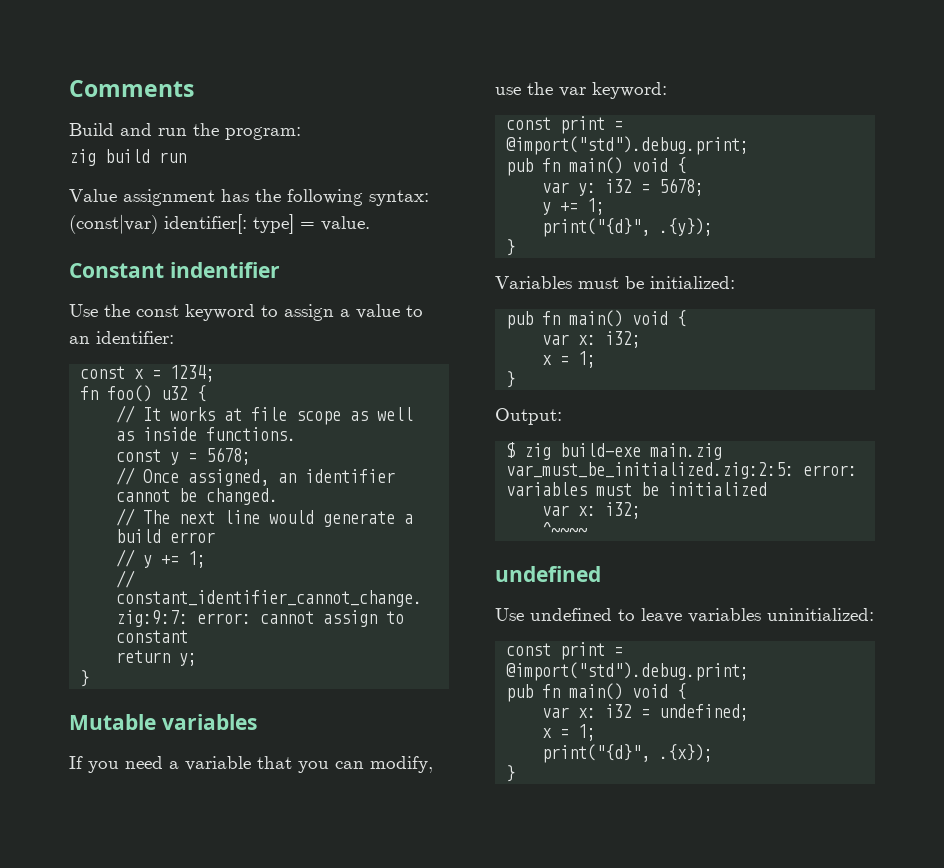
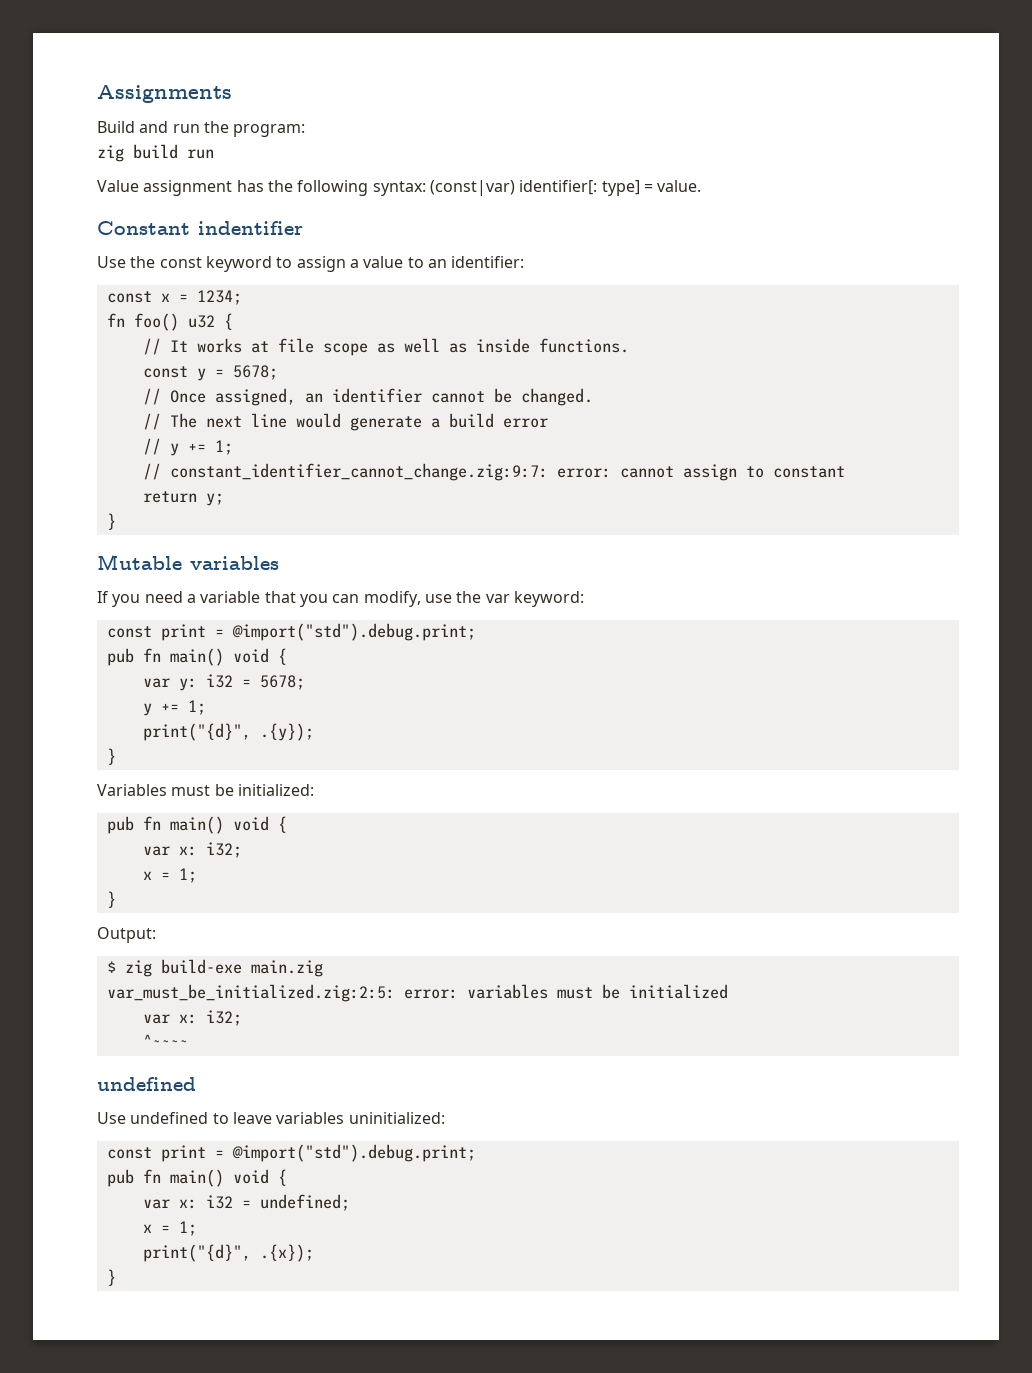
[69,80,194,97] Comments -> [97,85,232,103] Assignments

